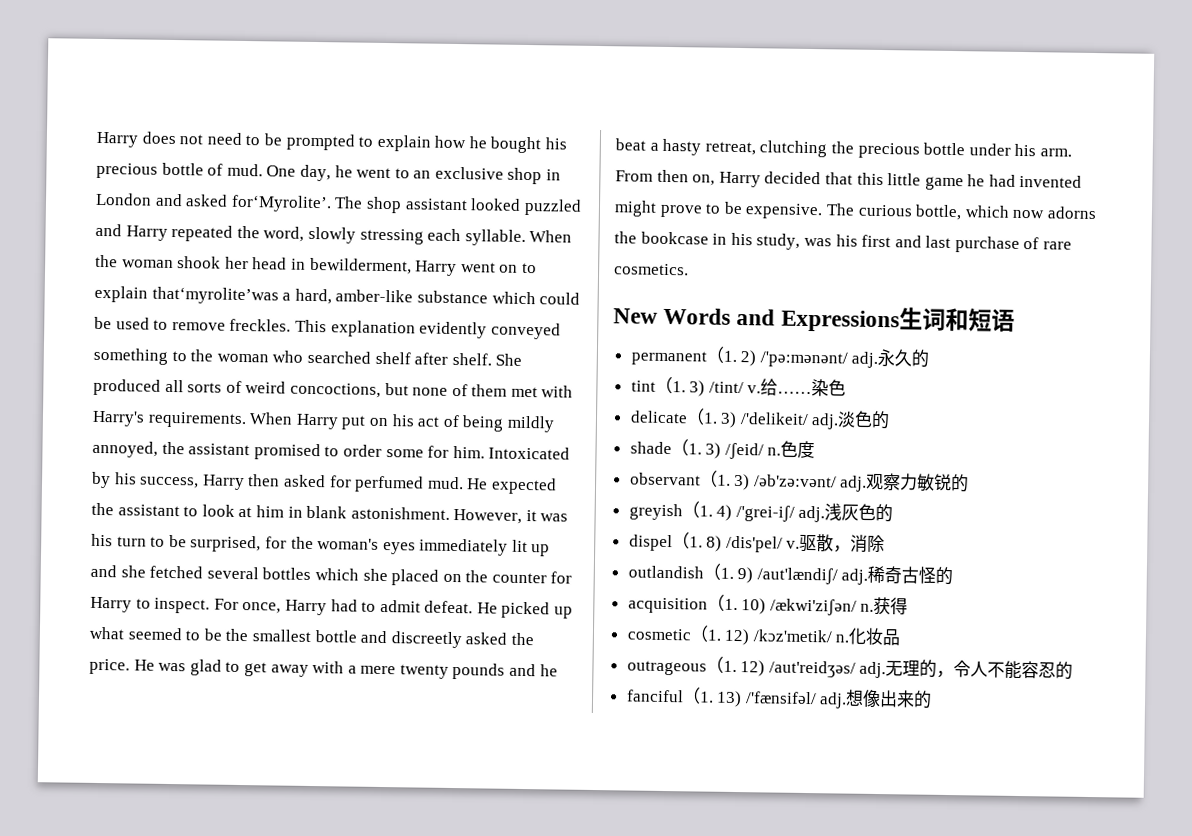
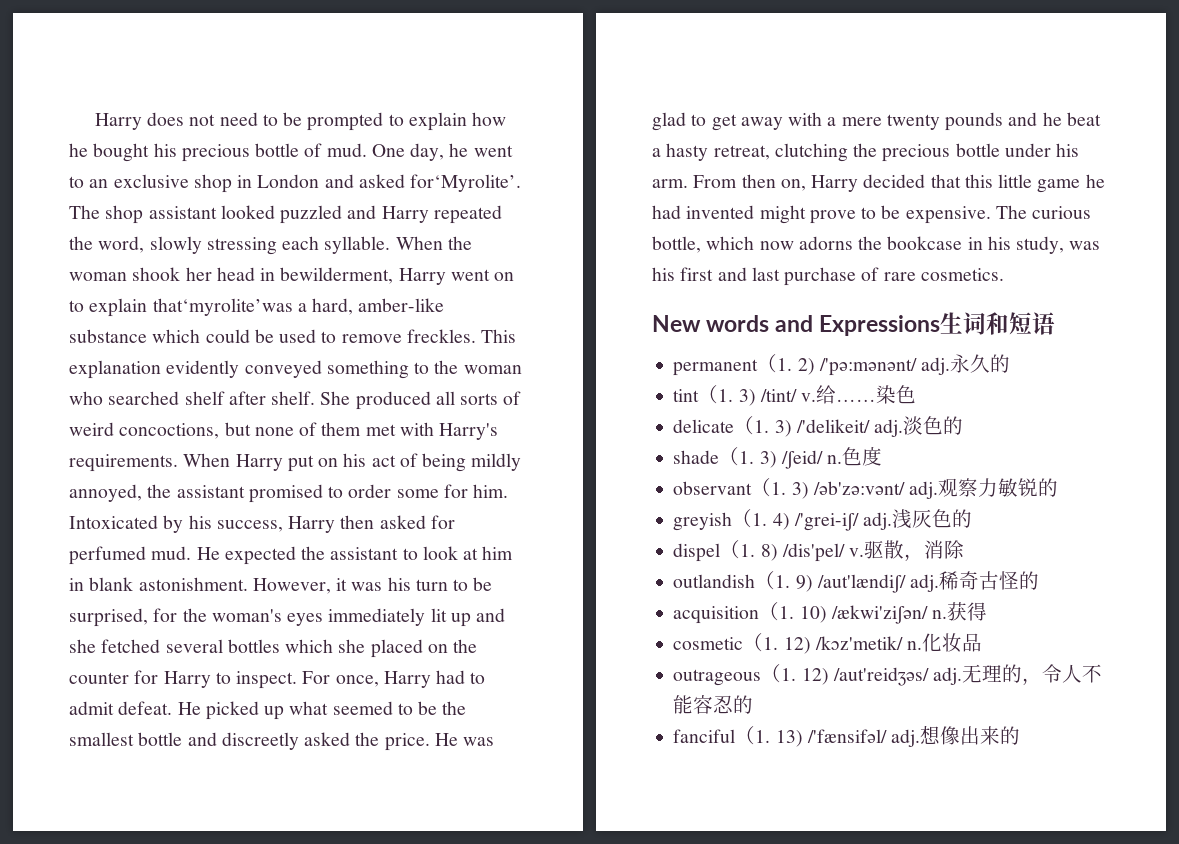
[663,307,732,325] Words -> [706,315,770,332] words

